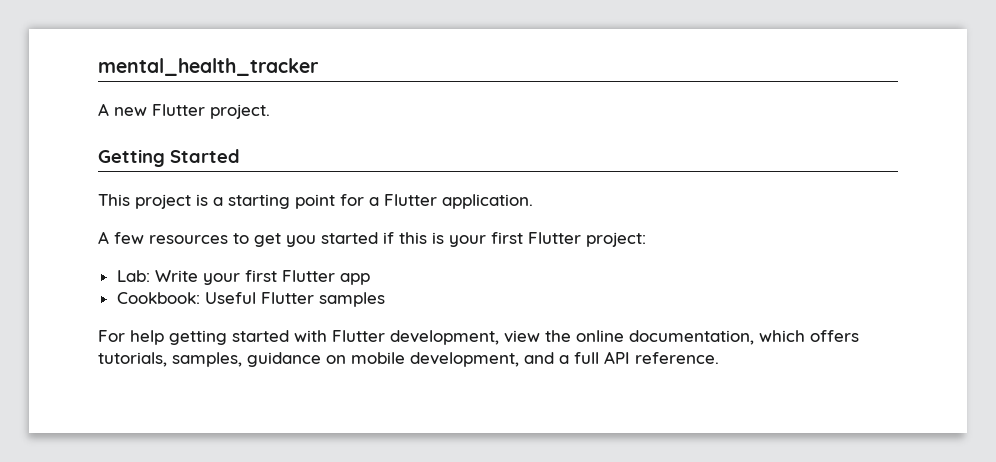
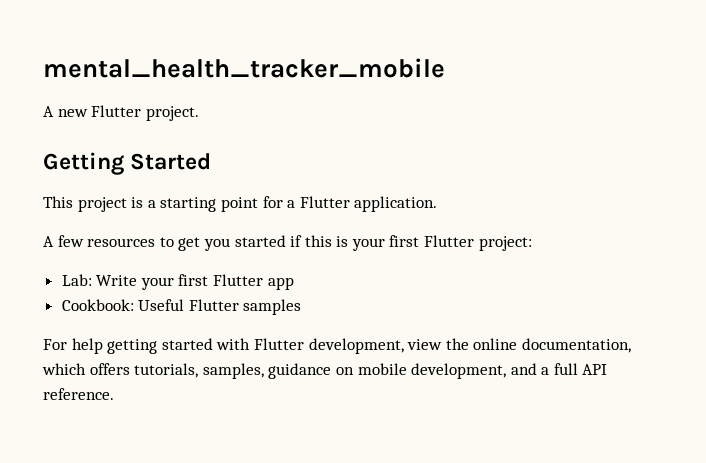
[98,58,319,76] mental_health_tracker -> [43,58,445,78] mental_health_tracker_mobile

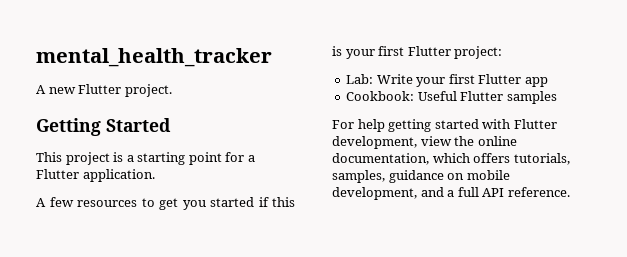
[43,58,445,78] mental_health_tracker_mobile -> [36,48,272,67] mental_health_tracker

